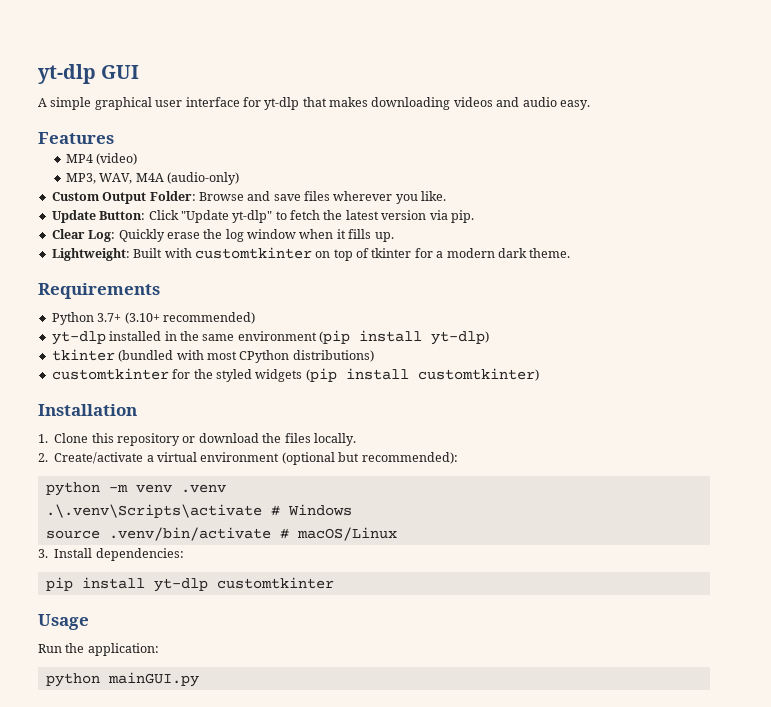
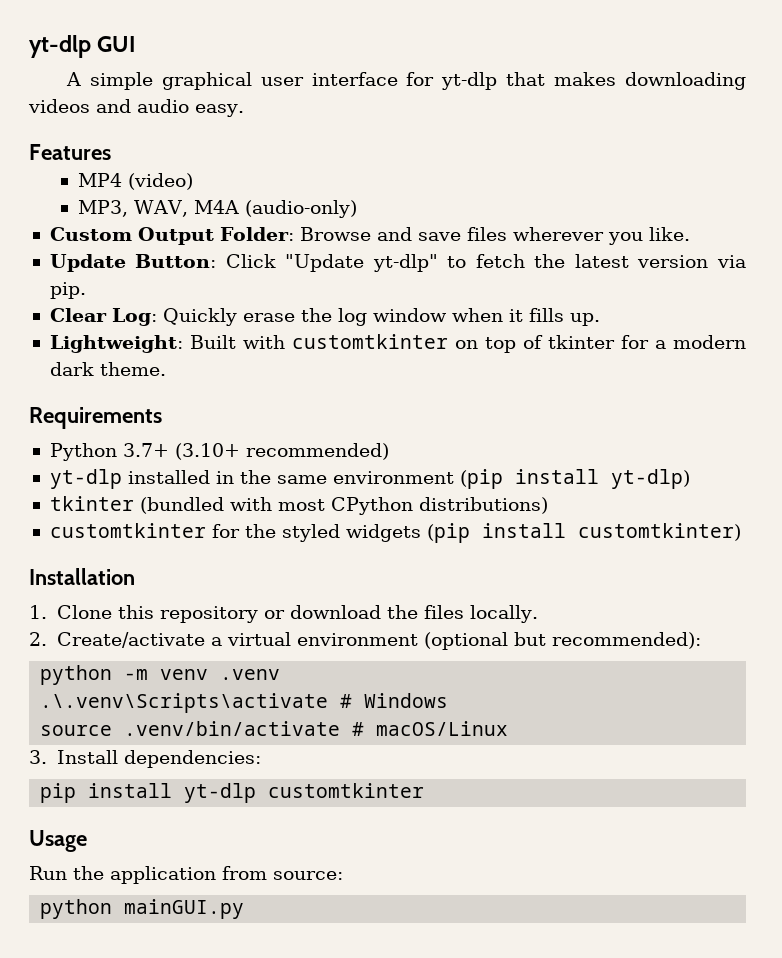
[87,643,159,656] application: -> [110,866,343,884] application from source:

